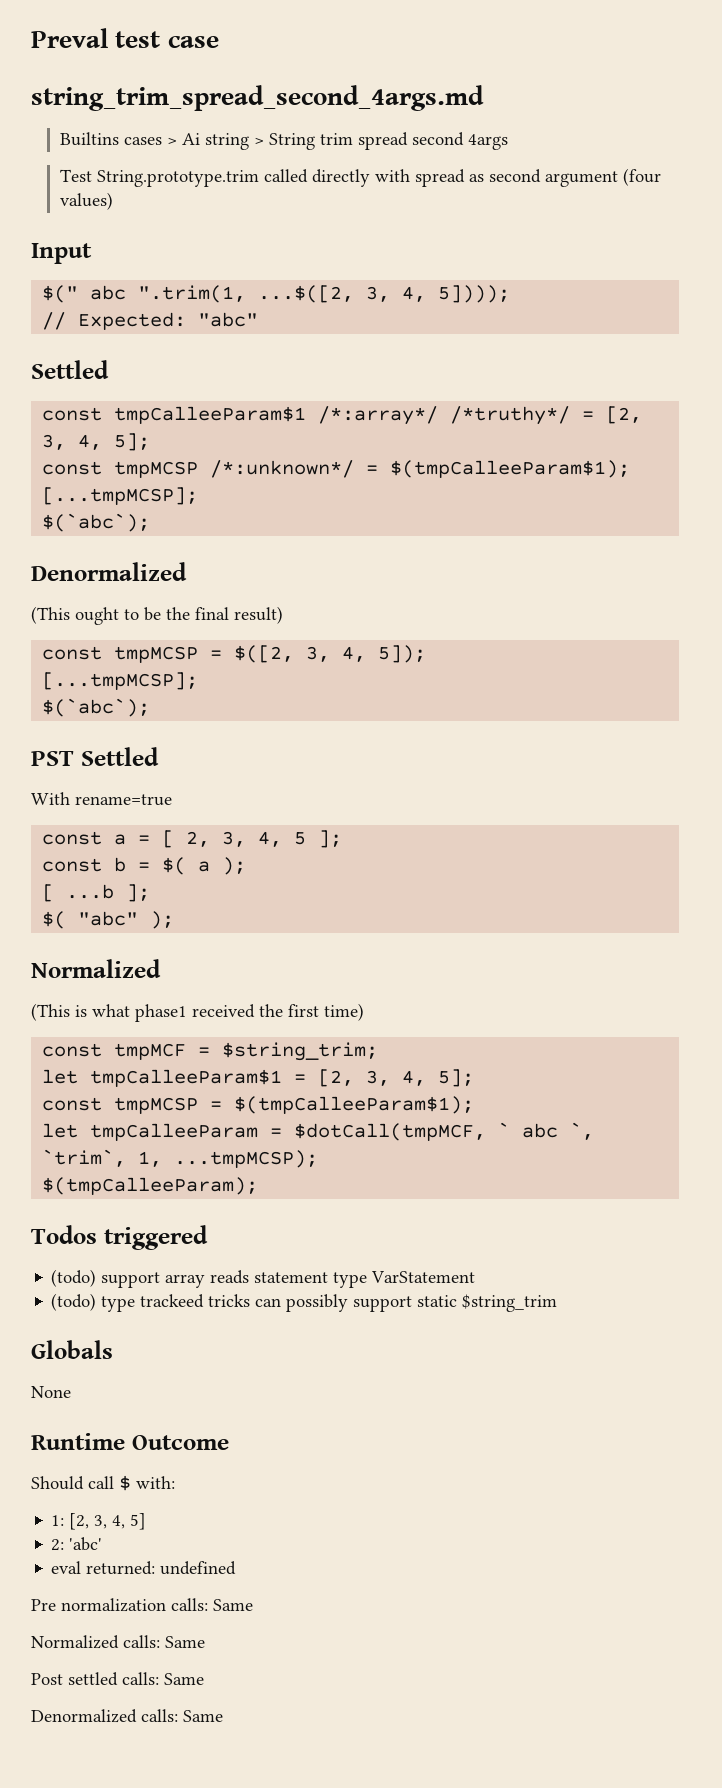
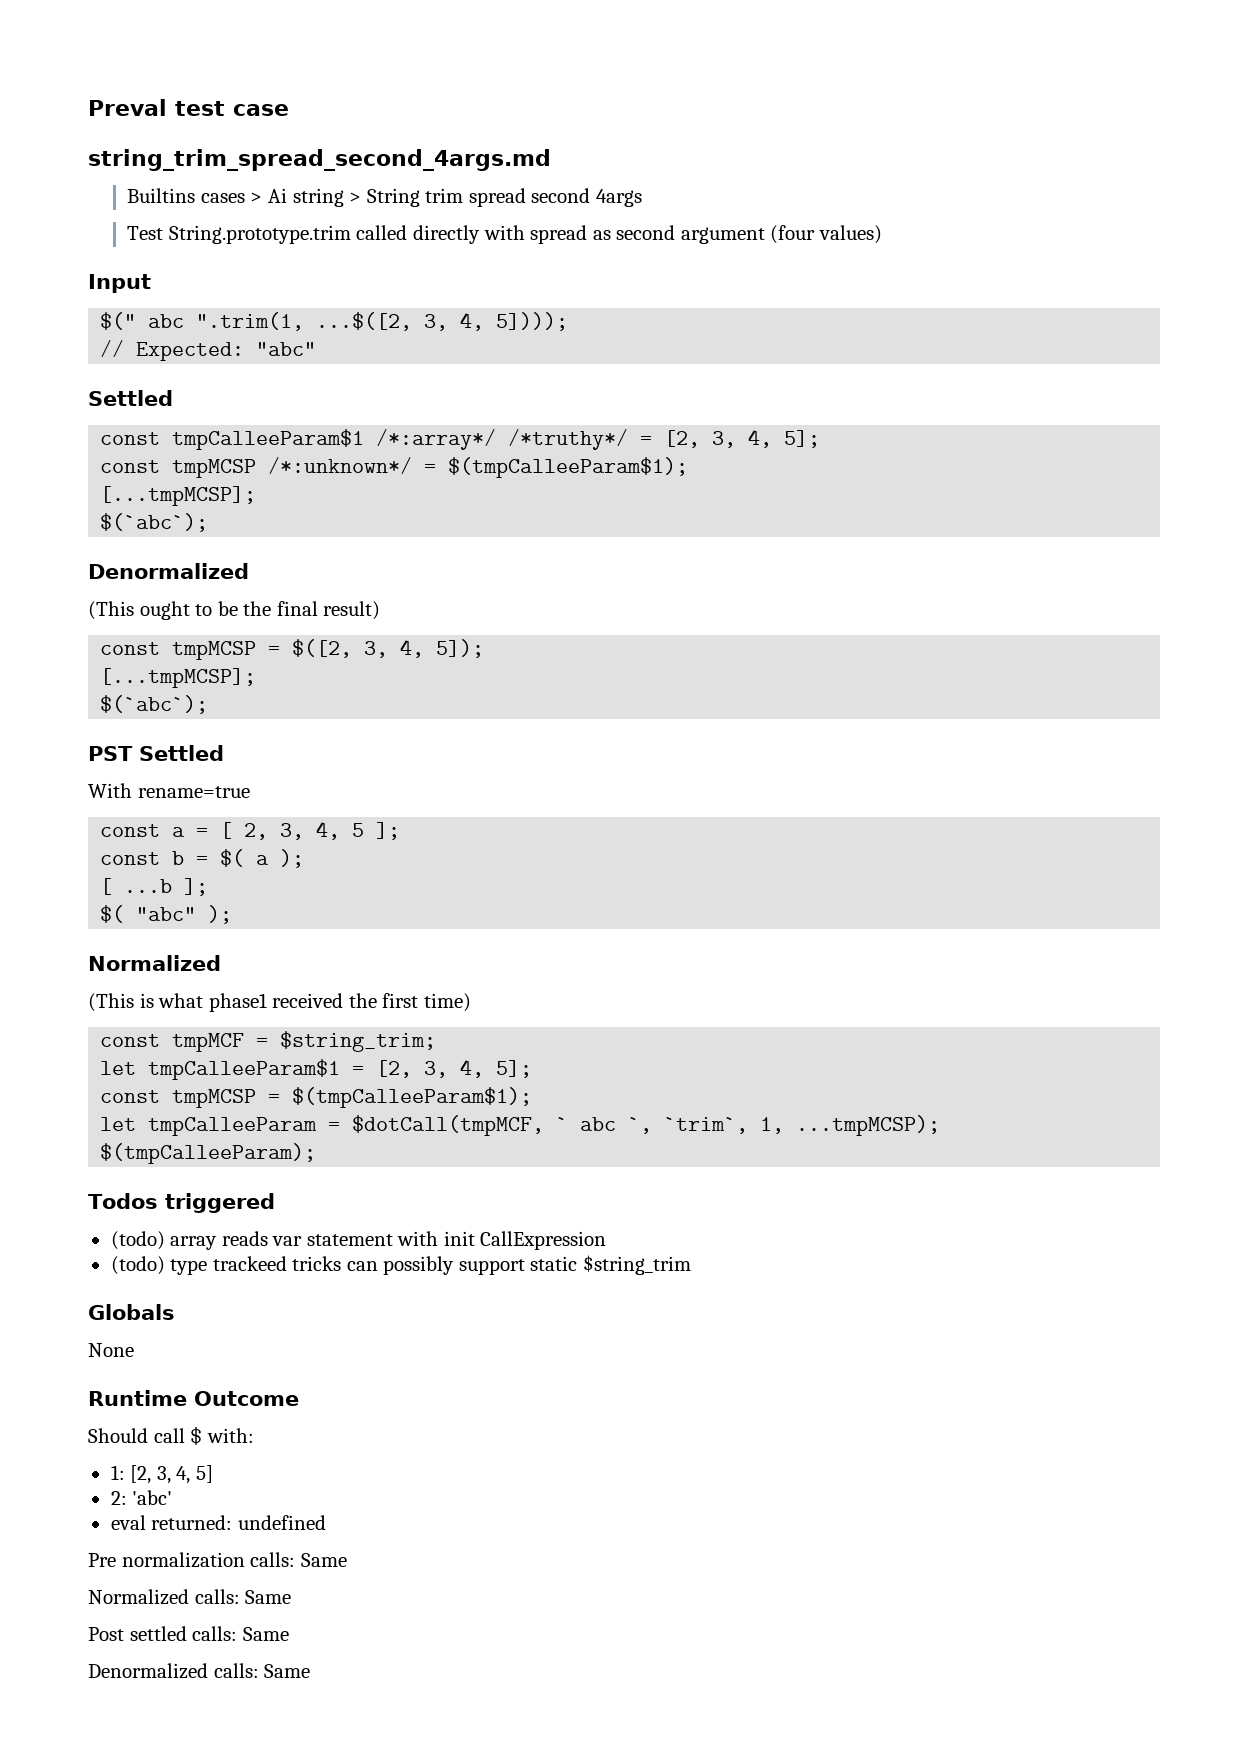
[101,1272,161,1288] support -> (165, 1240) none
[254,1271,476,1288] statement type VarStatement -> [272,1231,607,1250] var statement with init CallExpression

